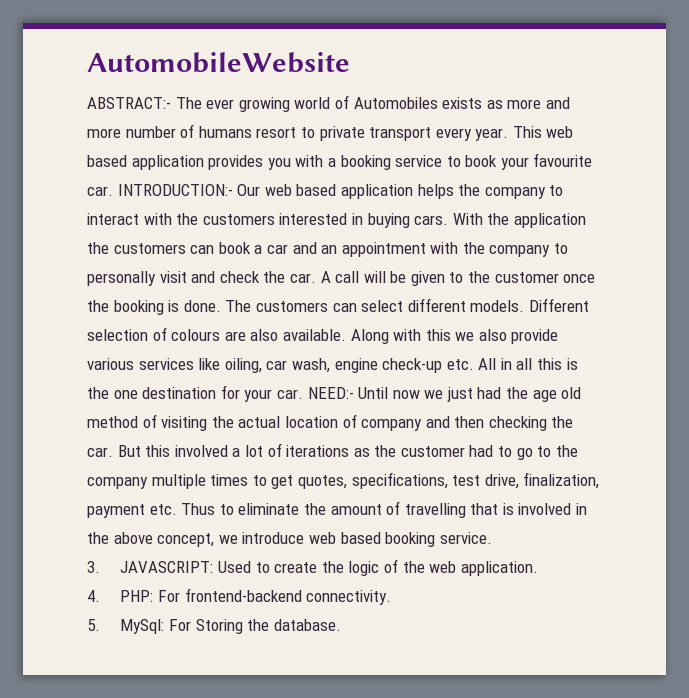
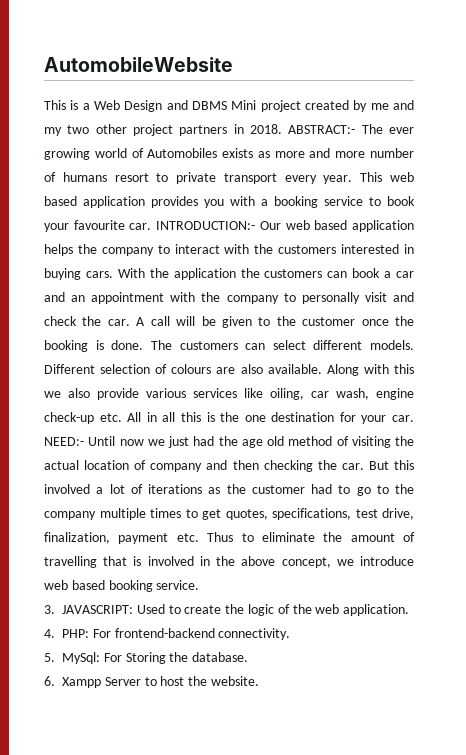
(350, 62) none -> [44,100,414,112] [44,124,282,136] This is a Web Design and DBMS Mini project created by me and my two other project partners in 2018.
(341, 625) none -> [44,676,260,688] // 6. Xampp Server to host the website.

